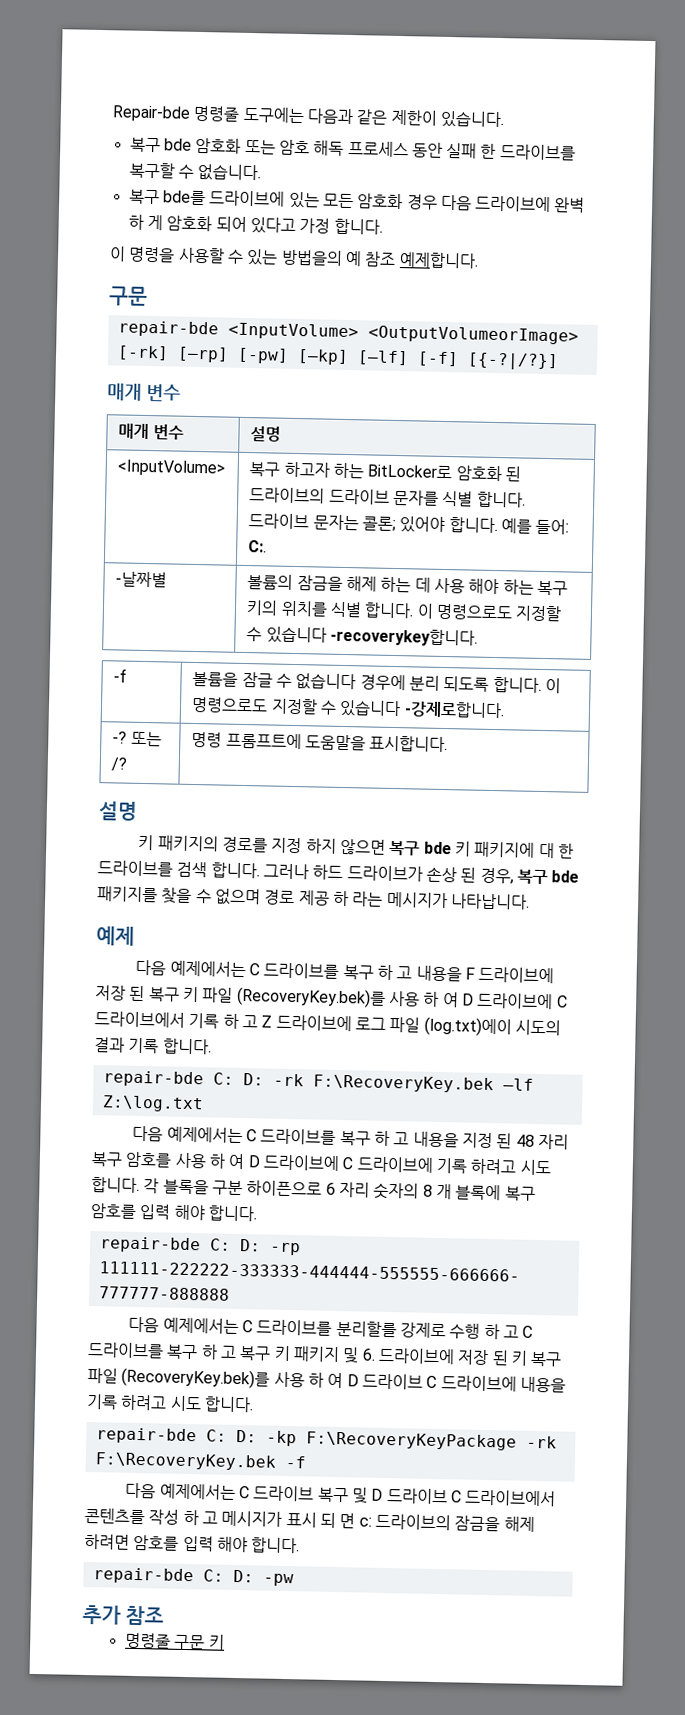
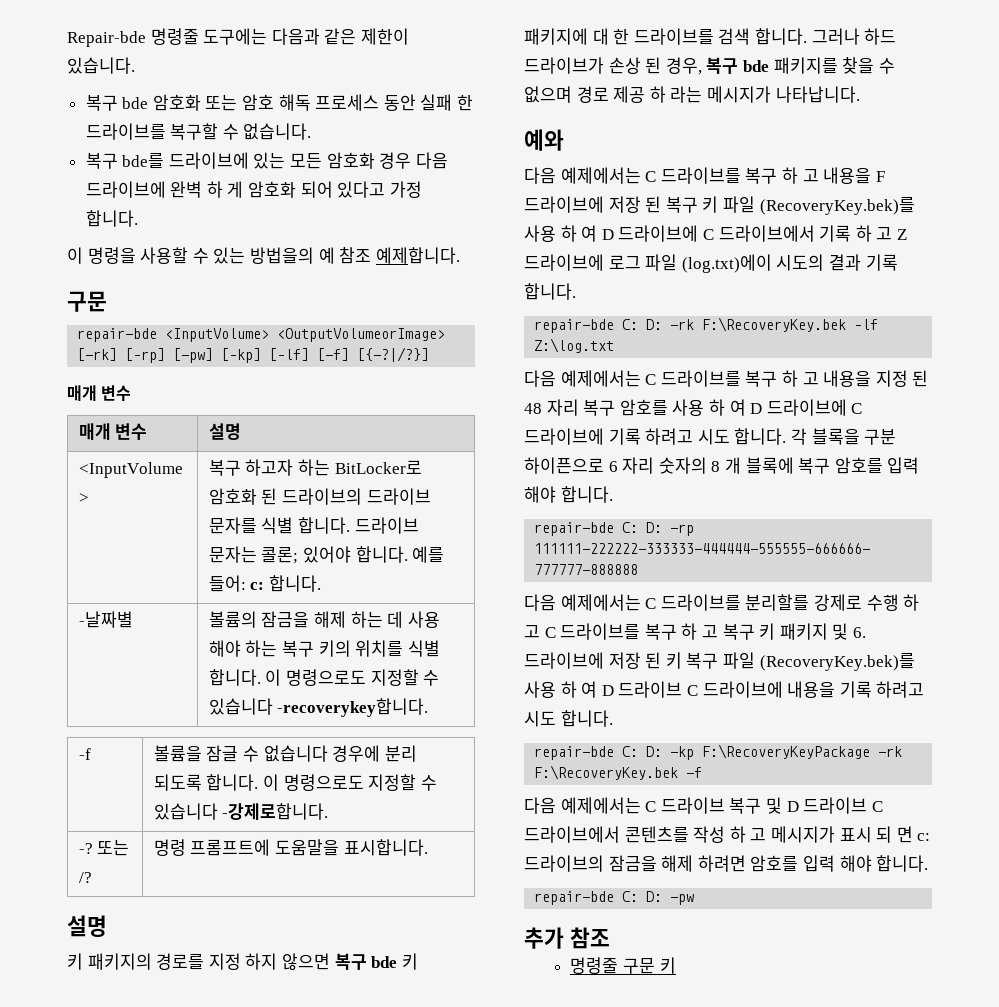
[117,459,226,477] <InputVolume> -> [78,462,183,478] [78,493,89,503] <InputVolume >
[248,540,268,553] C:. -> [250,575,322,592] c: 합니다.
[96,926,135,946] 예제 -> [524,129,564,151] 예와

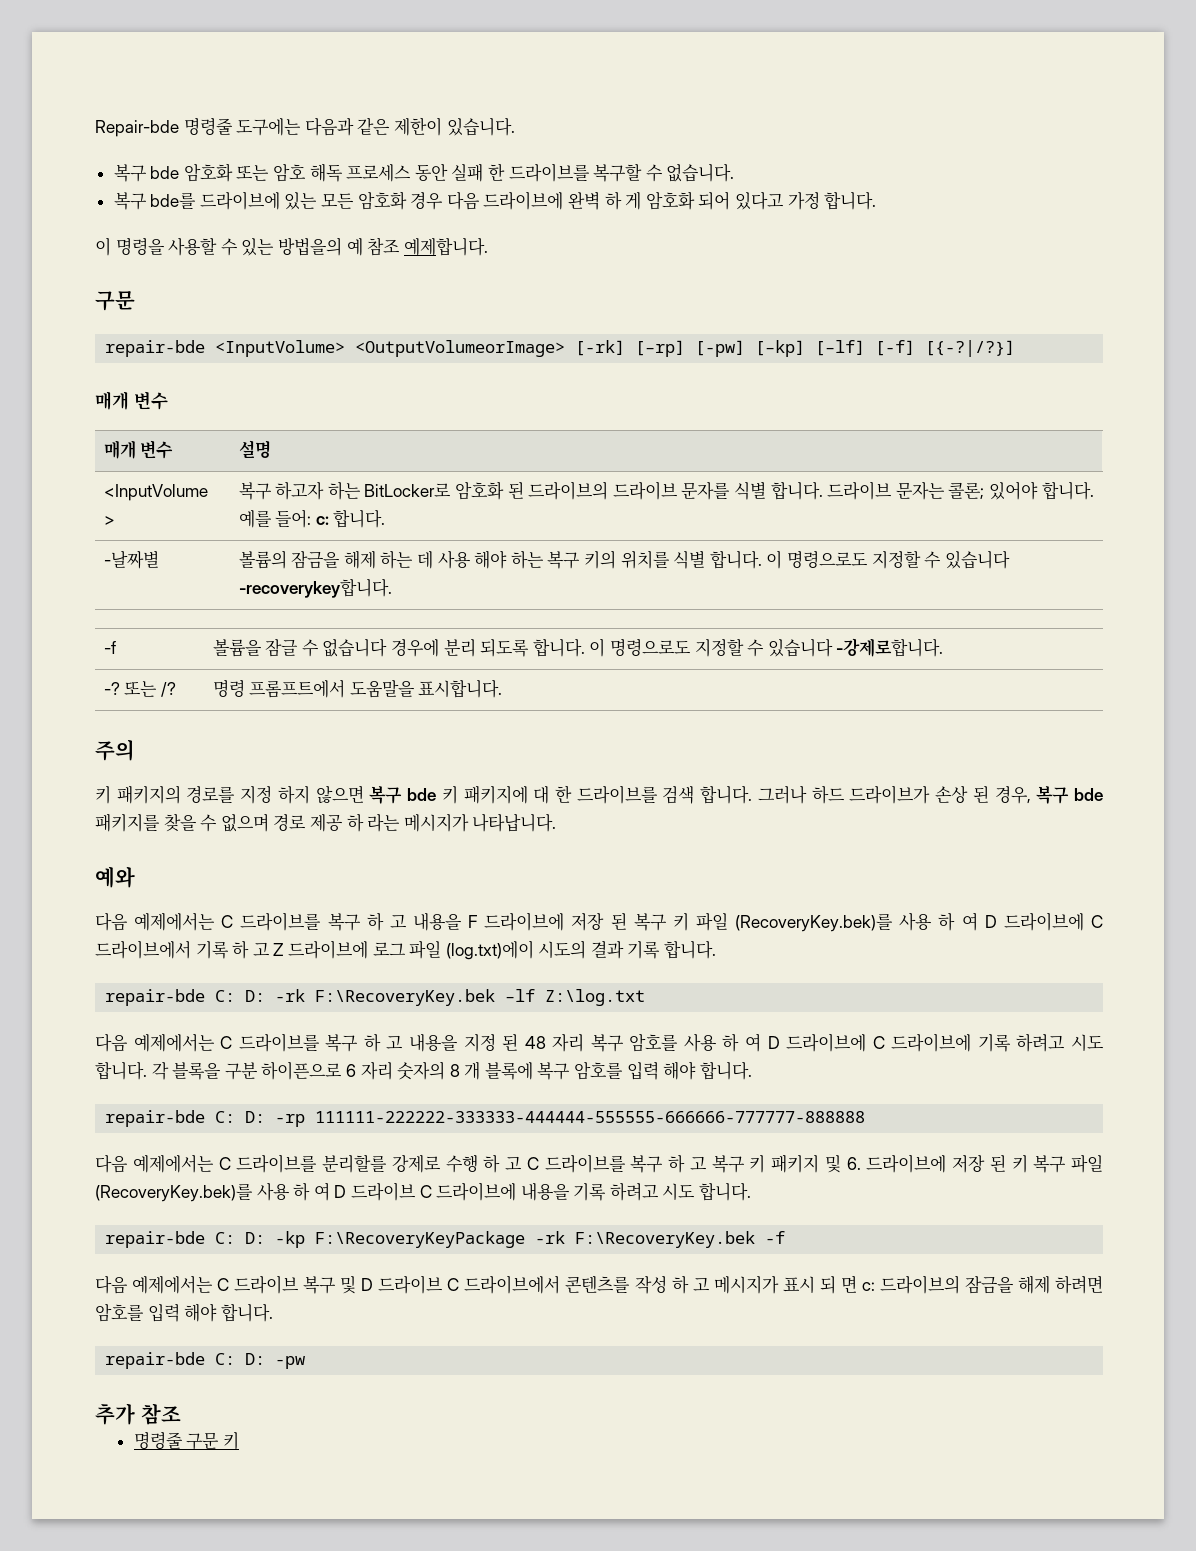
[190,839,271,856] 프롬프트에 -> [249,679,346,698] 프롬프트에서
[67,915,107,937] 설명 -> [95,739,135,761] 주의

